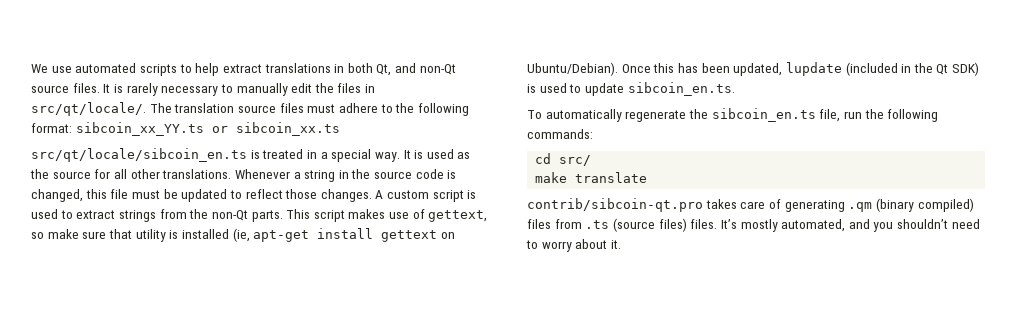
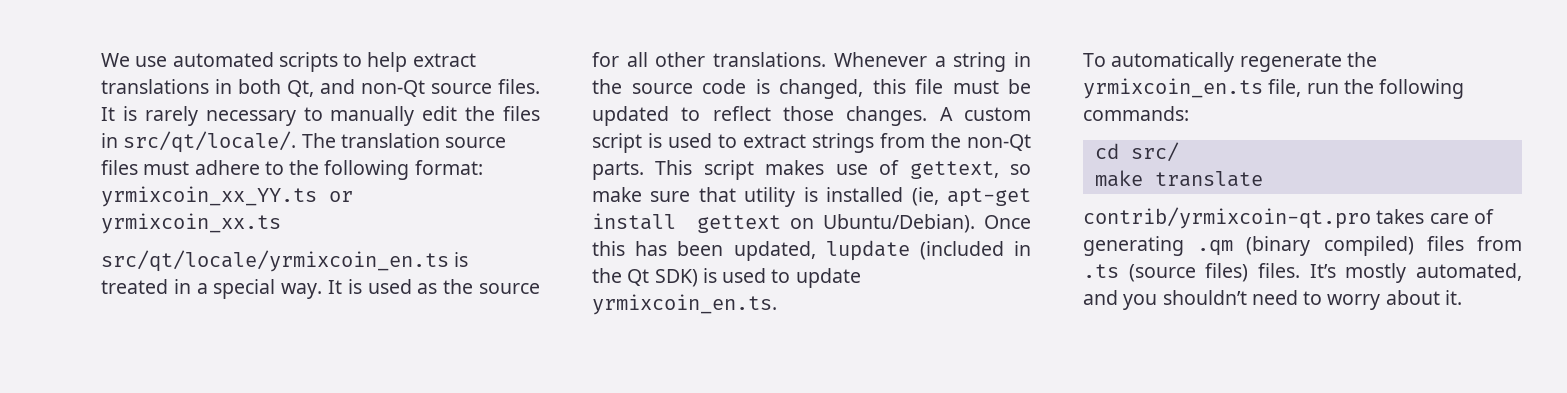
[75,122,340,136] [31,148,247,162] sibcoin_xx_YY.ts or sibcoin_xx.ts // src/qt/locale/sibcoin_en.ts -> [101,186,353,207] [101,213,281,234] [101,250,449,272] yrmixcoin_xx_YY.ts or yrmixcoin_xx.ts // src/qt/locale/yrmixcoin_en.ts
[627,82,735,96] sibcoin_en.ts. -> [592,294,777,315] yrmixcoin_en.ts.
[711,108,816,122] sibcoin_en.ts -> [1083,78,1263,99] yrmixcoin_en.ts
[527,198,703,212] contrib/sibcoin-qt.pro -> [1083,207,1371,229] contrib/yrmixcoin-qt.pro

